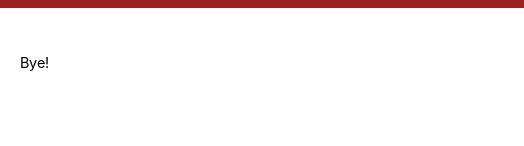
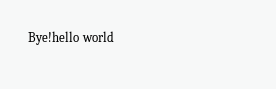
[20,57,49,71] Bye! -> [28,31,114,45] Bye!hello world

